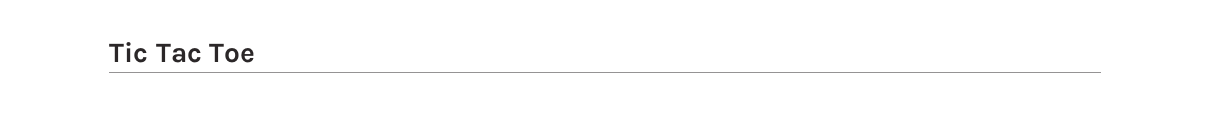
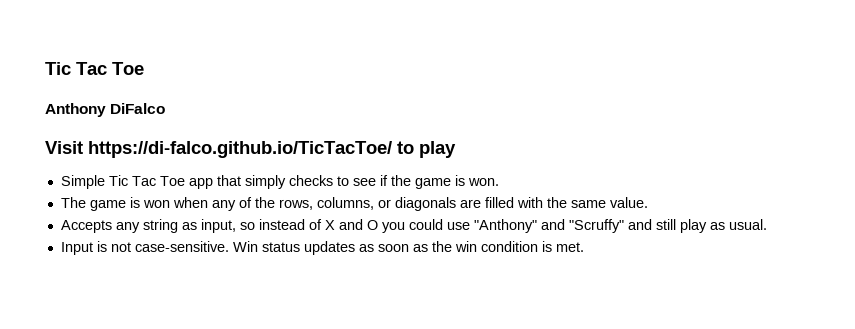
[109,42,256,63] Tic Tac Toe -> [45,62,144,75] [45,103,166,117] [45,141,456,158] [60,175,499,189] [60,197,648,211] [60,219,767,233] [60,241,584,255] Tic Tac Toe // Anthony DiFalco // Visit https://di-falco.github.io/TicTacToe/ to play // Simple Tic Tac Toe app that simply checks to see if the game is won. // The game is won when any of the rows, columns, or diagonals are filled with the same value. // Accepts any string as input, so instead of X and O you could use "Anthony" and "Scruffy" and still play as usual. // Input is not case-sensitive. Win status updates as soon as the win condition is met.

